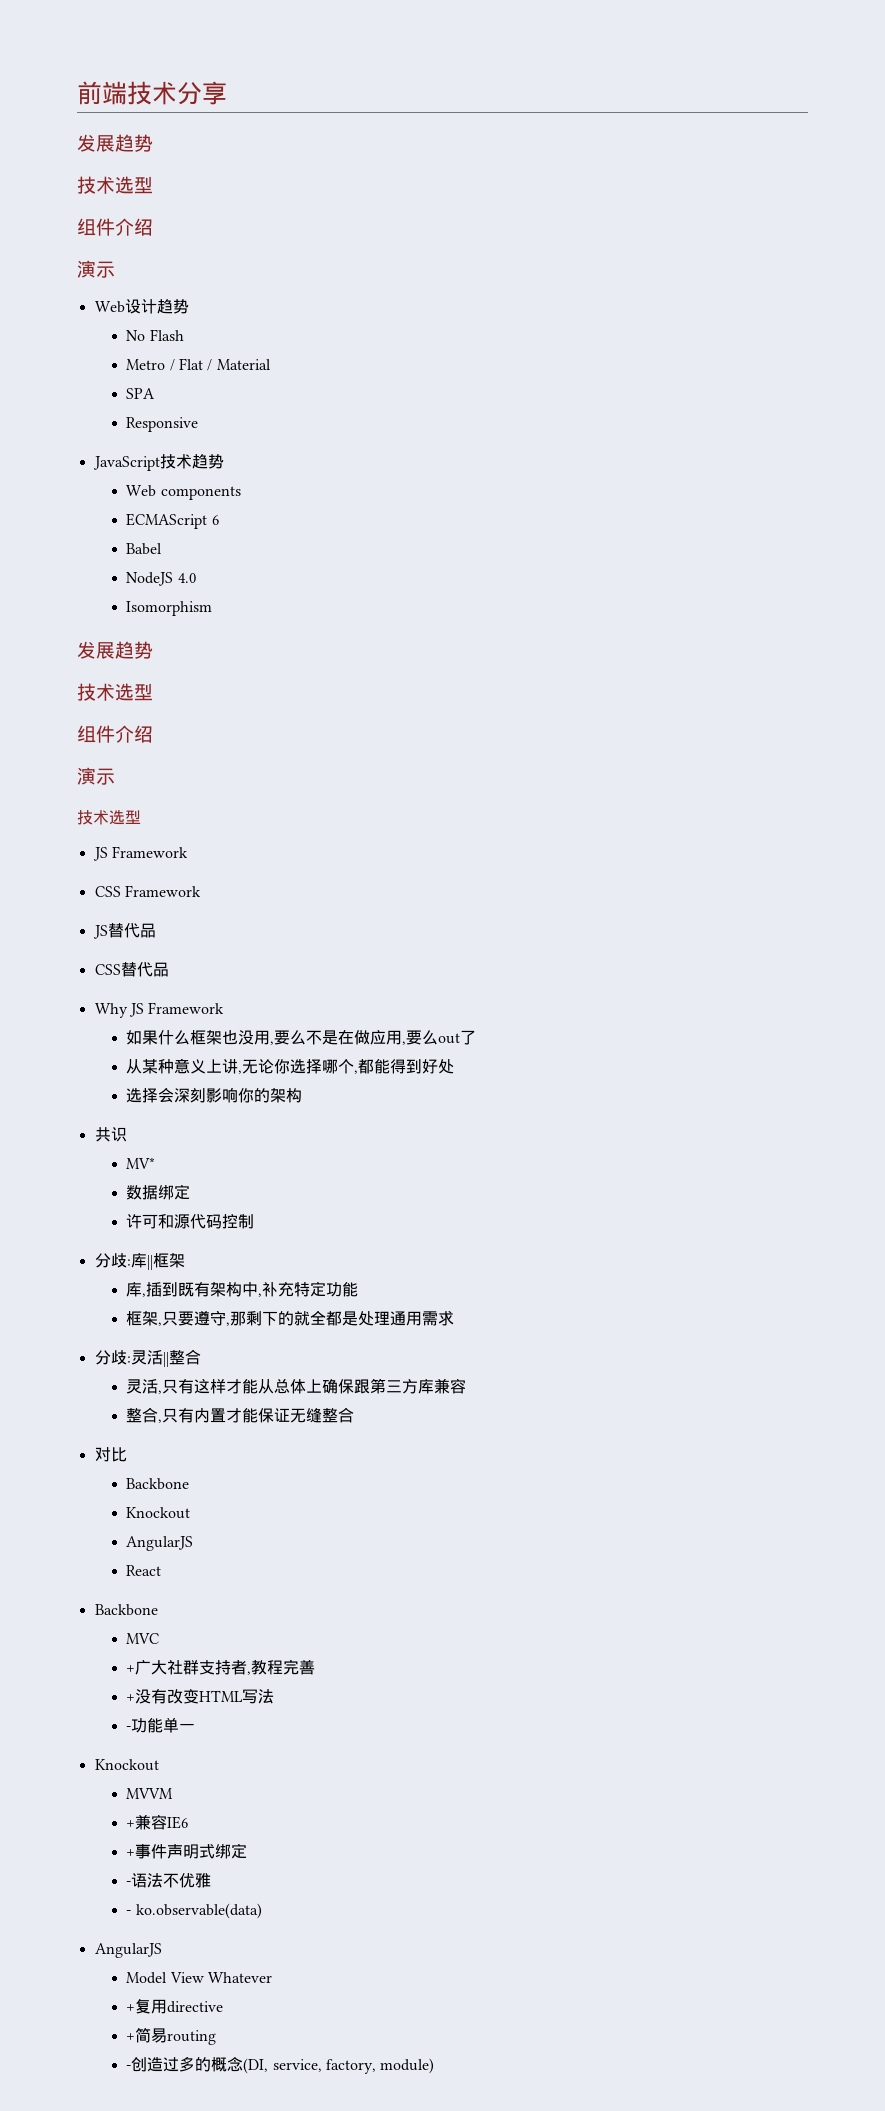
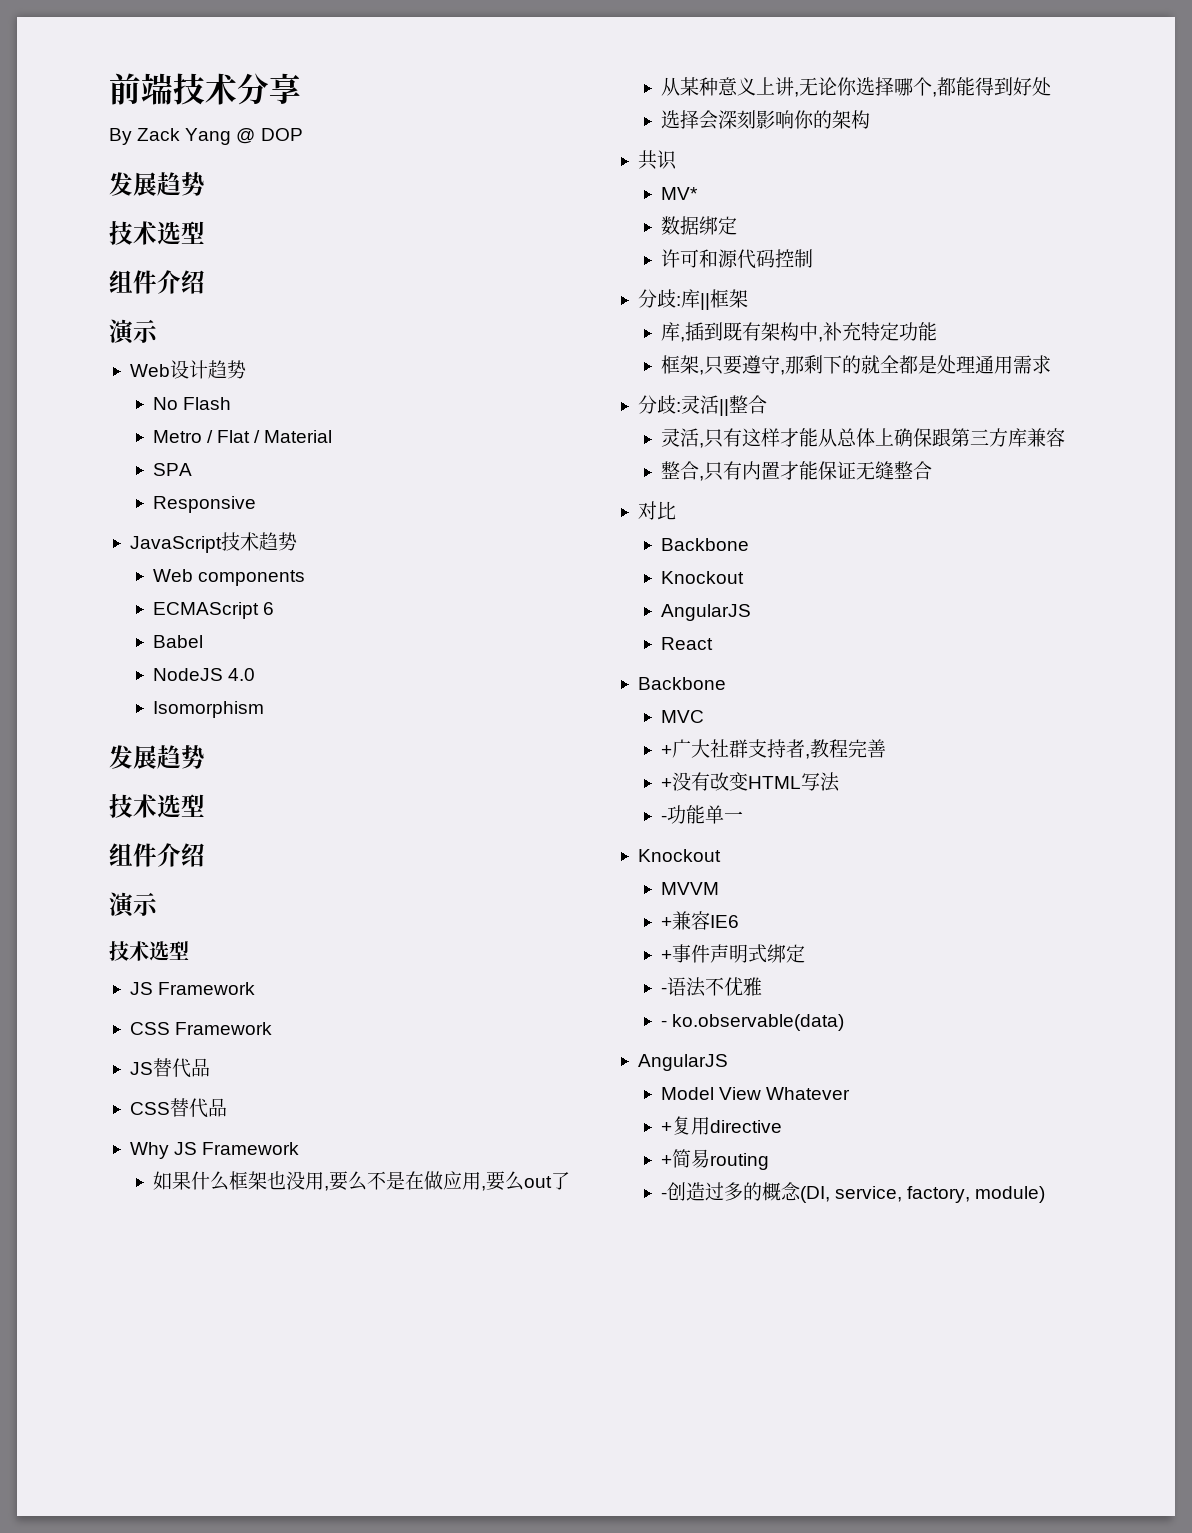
(227, 93) none -> [109,128,303,145] // By Zack Yang @ DOP

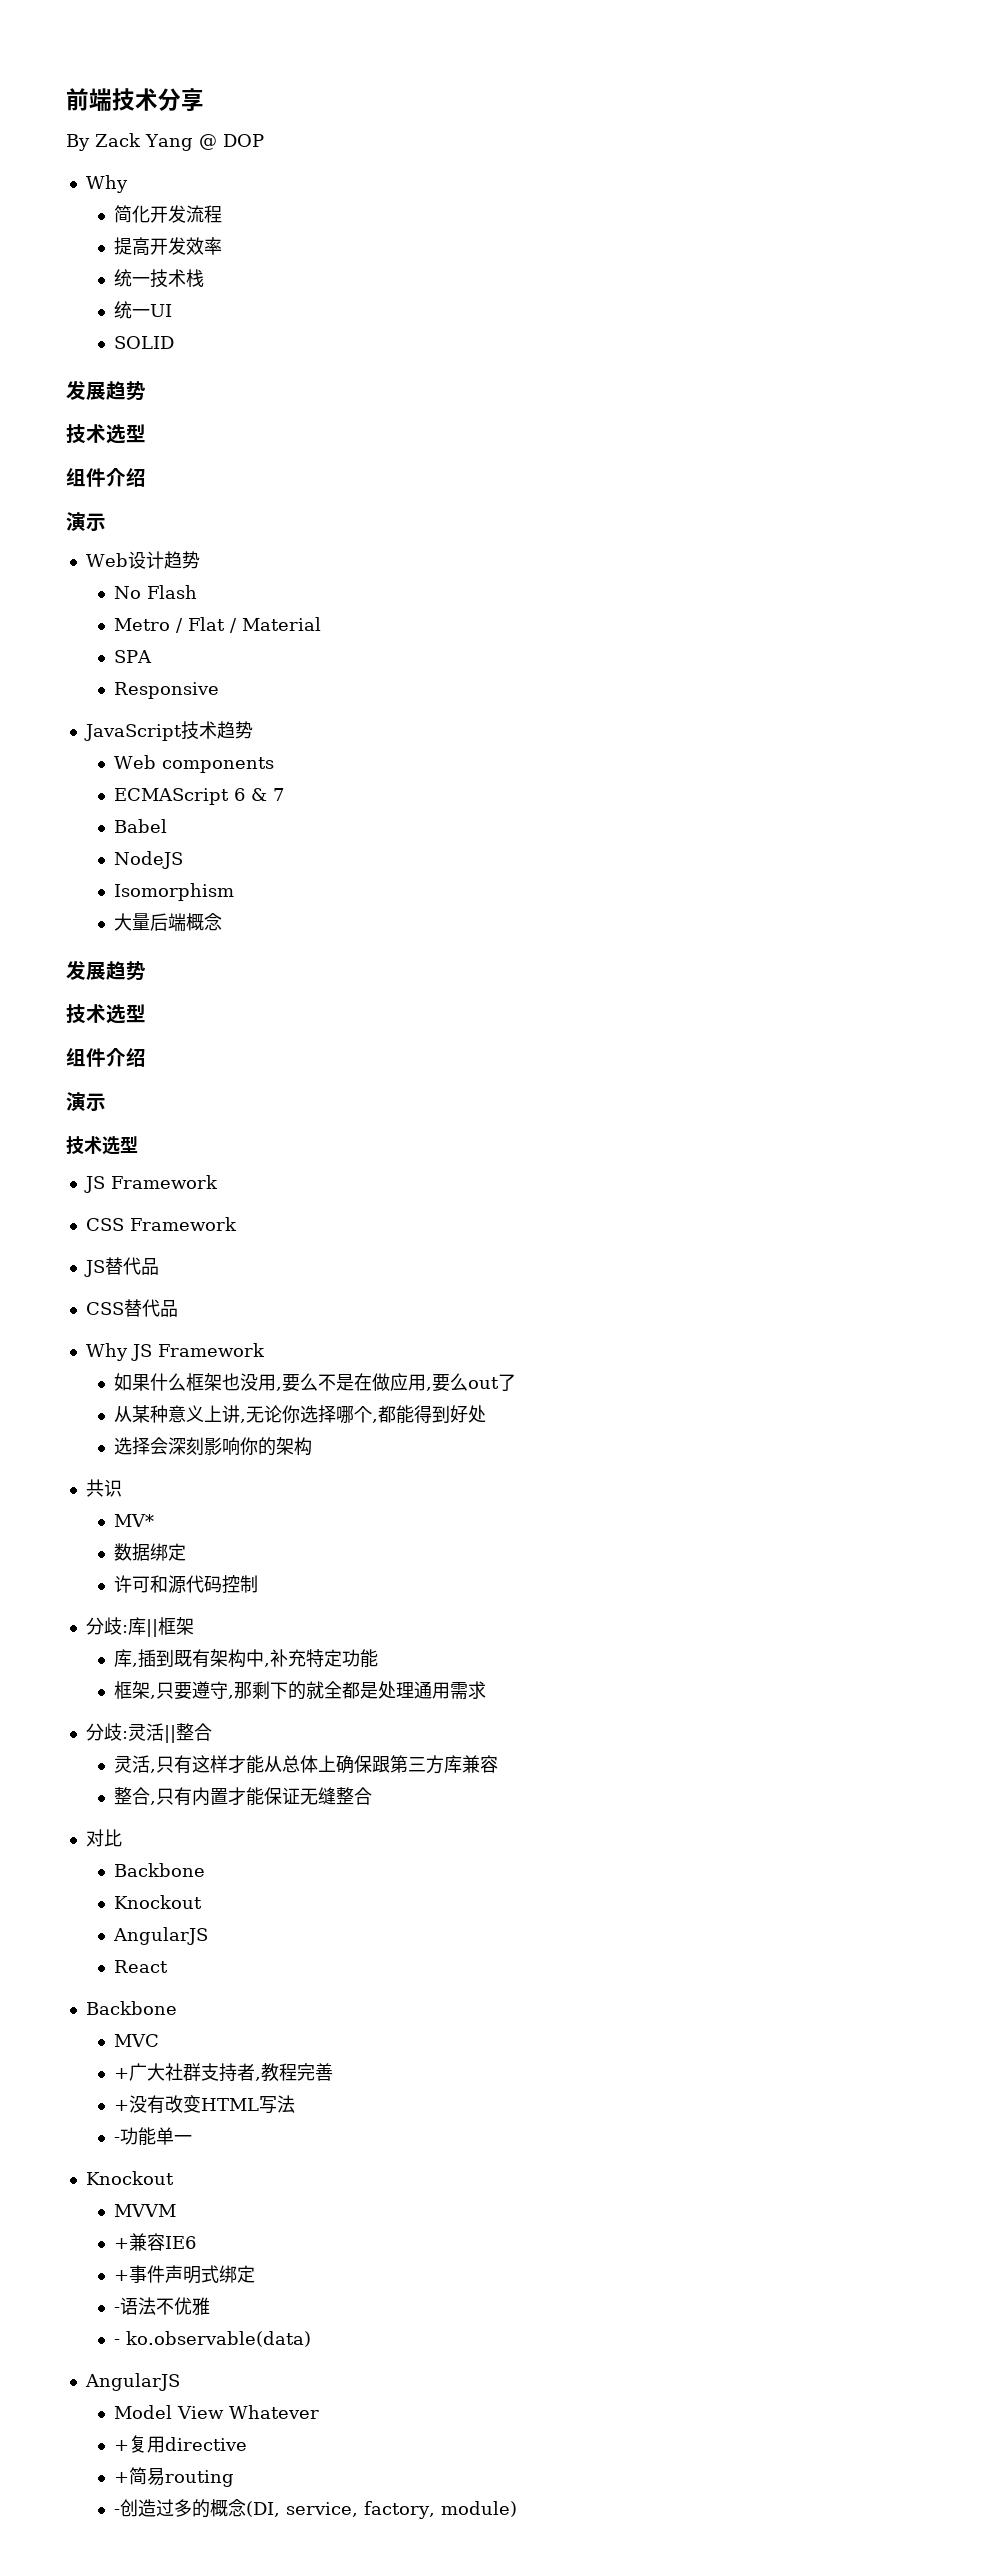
(303, 134) none -> [85,175,128,193] [114,205,223,223] [114,237,223,256] [114,269,205,288] [114,301,173,319] [114,336,175,349] // Why // 简化开发流程 // 提高开发效率 // 统一技术栈 // 统一UI // SOLID
(275, 608) none -> [251,788,285,801] & 7
[228,668,256,681] 4.0 -> (184, 860) none
(264, 709) none -> [114,913,223,931] // 大量后端概念

